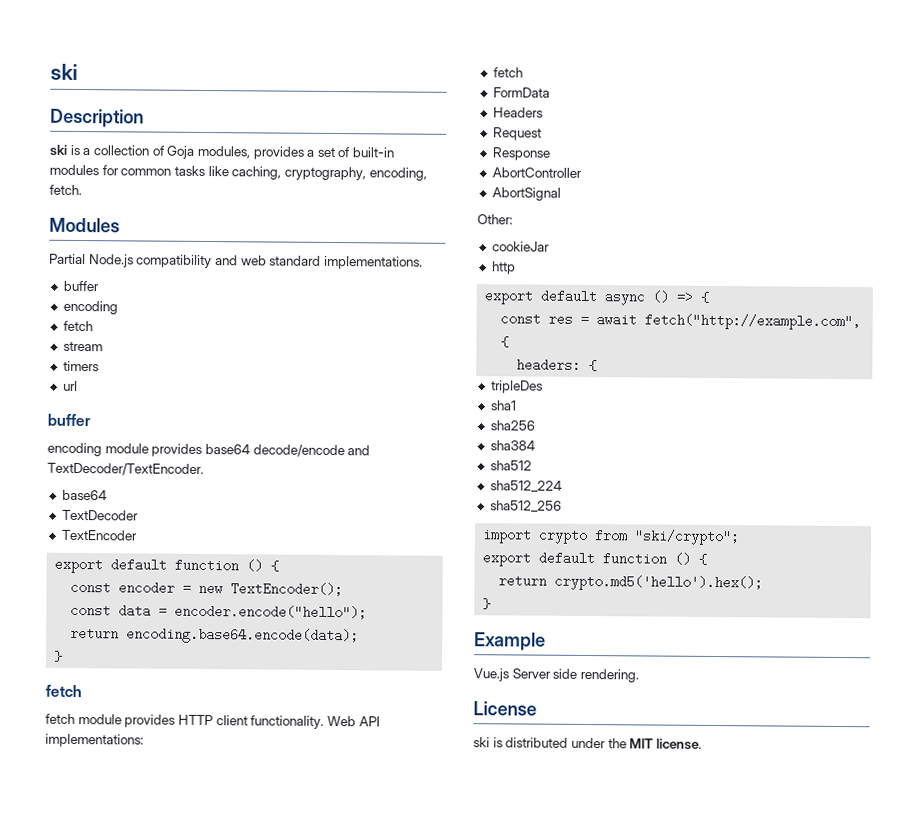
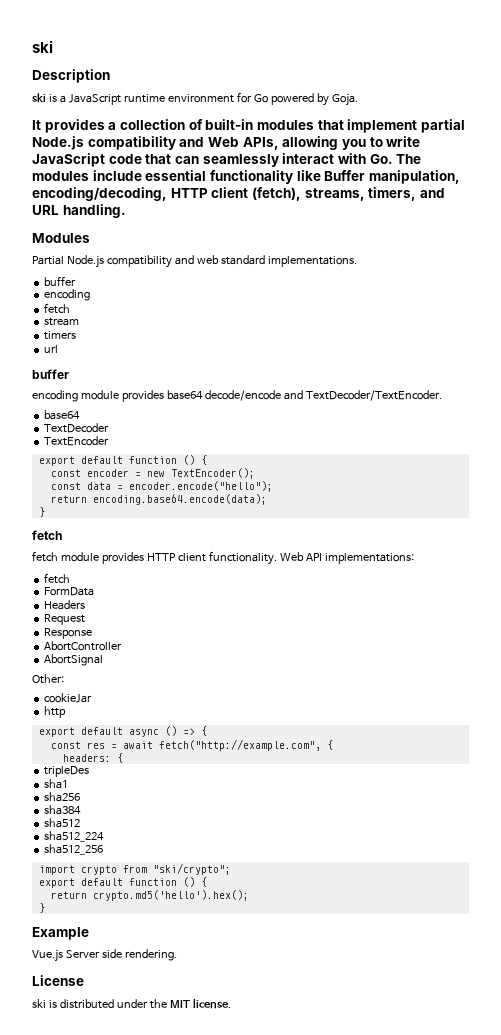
[92,145,251,159] collection of Goja modules, -> [68,92,358,106] [32,120,41,130] JavaScript runtime environment for Go powered by Goja. // It
[316,147,336,158] set -> [119,119,185,130] collection
[101,165,427,181] [49,184,82,196] for common tasks like caching, cryptography, encoding, fetch. -> [317,119,465,133] [32,136,421,150] [32,153,422,167] [32,170,460,184] [32,187,445,201] [32,204,126,218] that implement partial Node.js compatibility and Web APIs, allowing you to write JavaScript code that can seamlessly interact with Go. The modules include essential functionality like Buffer manipulation, encoding/decoding, HTTP client (fetch), streams, timers, and URL handling.

